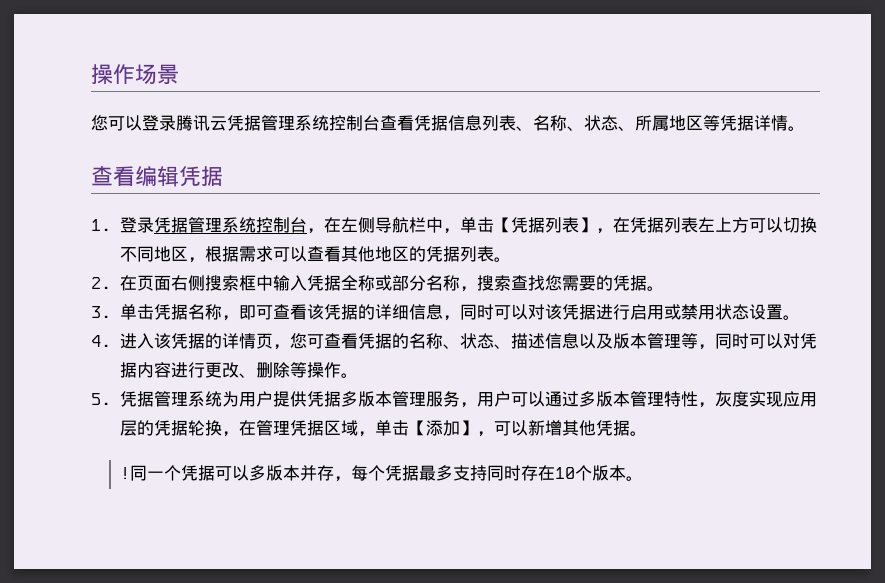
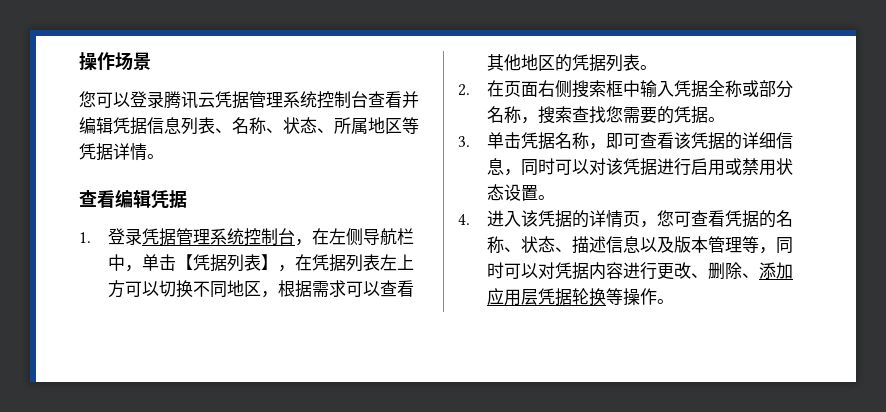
(414, 123) none -> [402,91,419,108] [79,117,113,134] 并编辑
[290,362,359,378] [91,391,818,408] [120,420,648,437] [120,465,627,482] 等操作。 // 5.凭据管理系统为用户提供凭据多版本管理服务，用户可以通过多版本管理特性，灰度实现应用层的凭据轮换，在管理凭据区域，单击【添加】，可以新增其他凭据。 // !同一个凭据可以多版本并存，每个凭据最多支持同时存在10个版本 -> [742,262,794,279] [487,288,658,306] 、添加应用层凭据轮换等操作

